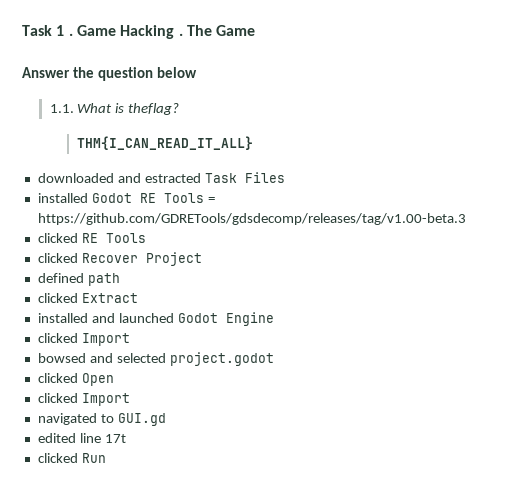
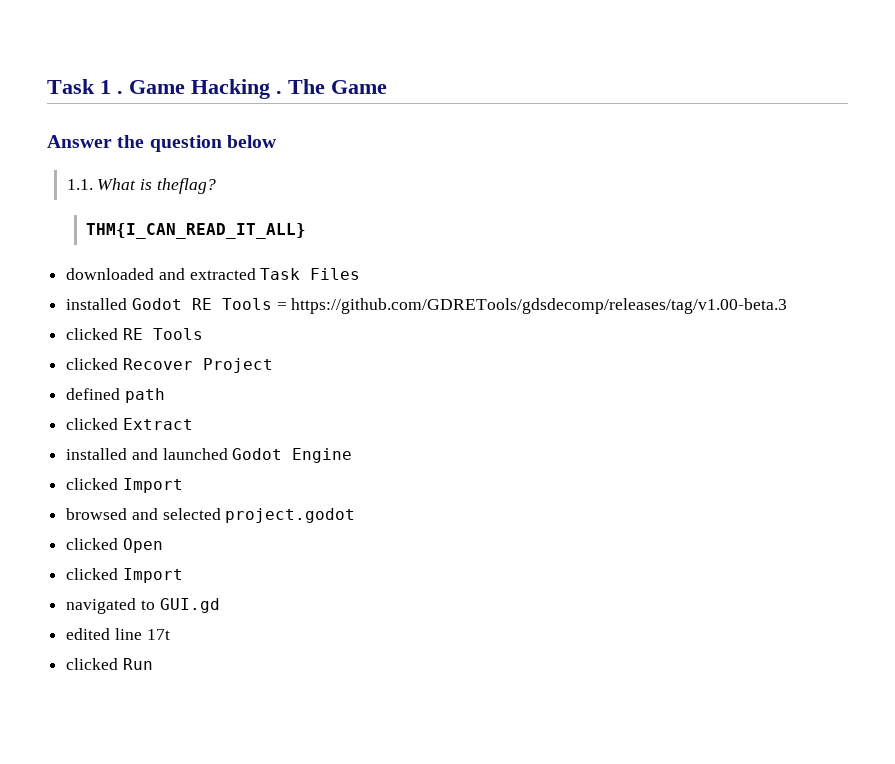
[144,173,201,183] estracted -> [189,268,256,280] extracted
[37,353,86,363] bowsed -> [66,508,128,520] browsed

